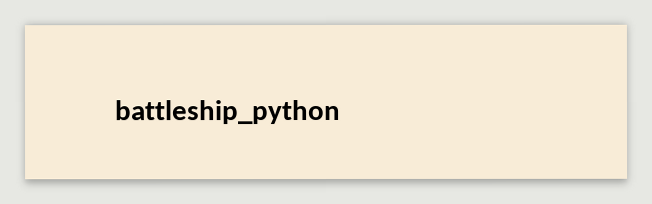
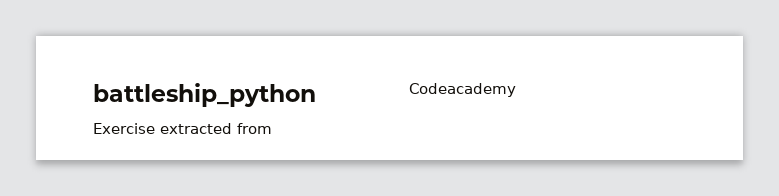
(341, 112) none -> [93,123,272,134] [409,83,516,97] // Exercise extracted from Codeacademy

